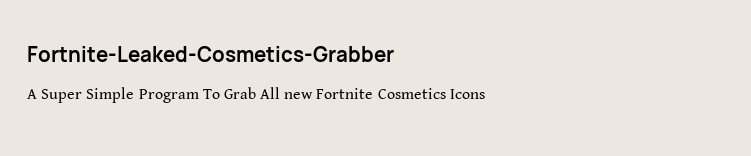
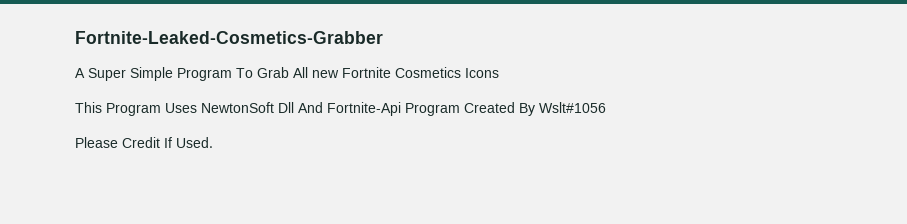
(485, 94) none -> [75,102,606,116] [75,137,213,148] // This Program Uses NewtonSoft Dll And Fortnite-Api Program Created By Wslt#1056 // Please Credit If Used.

